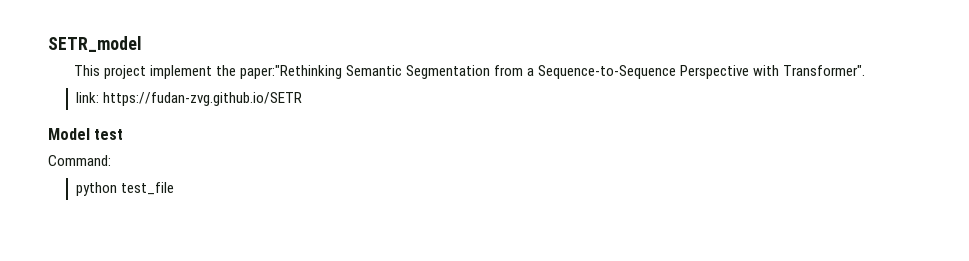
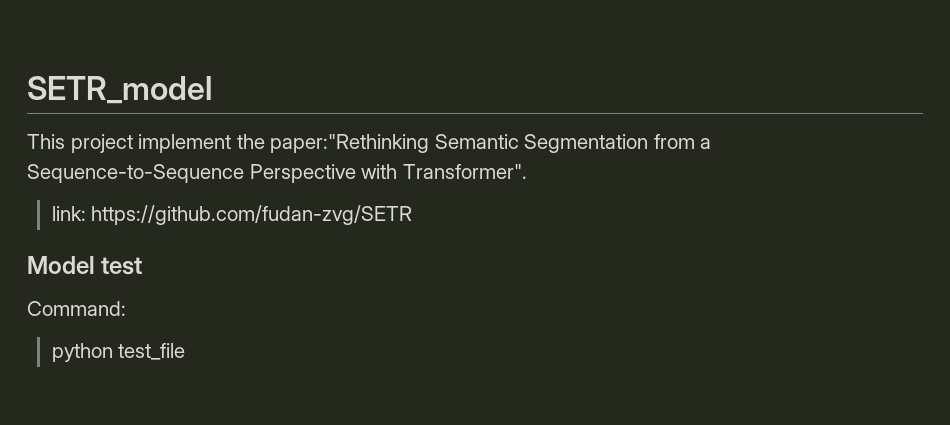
[103,92,303,106] https://fudan-zvg.github.io/SETR -> [91,205,413,225] https://github.com/fudan-zvg/SETR

